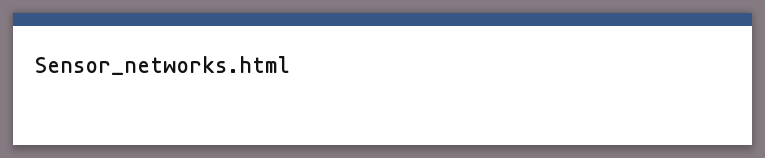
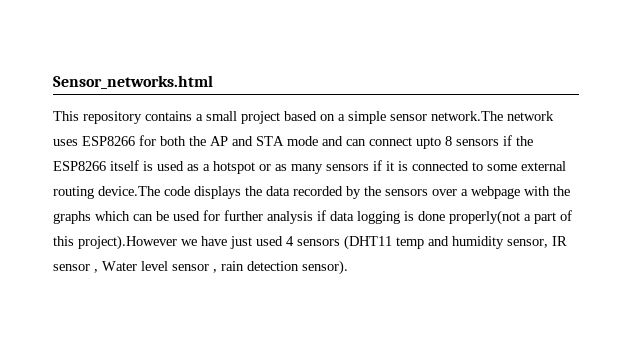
(290, 65) none -> [53,111,554,124] [53,135,533,149] [53,160,566,174] [53,186,570,199] [53,210,572,225] [53,235,567,250] [53,260,348,275] // This repository contains a small project based on a simple sensor network.The network uses ESP8266 for both the AP and STA mode and can connect upto 8 sensors if the ESP8266 itself is used as a hotspot or as many sensors if it is connected to some external routing device.The code displays the data recorded by the sensors over a webpage with the graphs which can be used for further analysis if data logging is done properly(not a part of this project).However we have just used 4 sensors (DHT11 temp and humidity sensor, IR sensor , Water level sensor , rain detection sensor).

